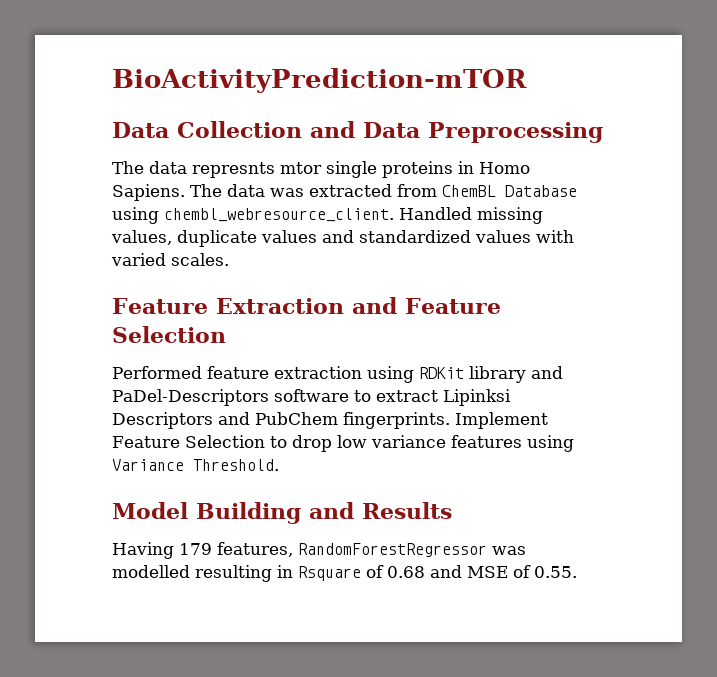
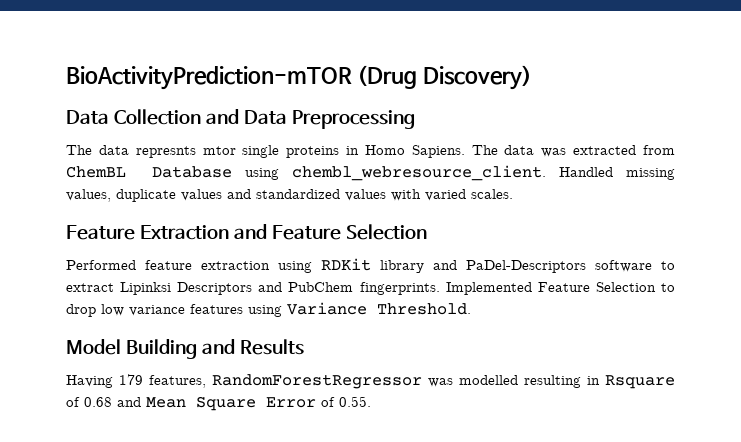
(527, 80) none -> [356,65,532,90] (Drug Discovery)
[455,412,548,429] Implement -> [445,282,532,295] Implemented
[467,566,508,578] MSE -> [146,396,316,411] Mean Square Error

